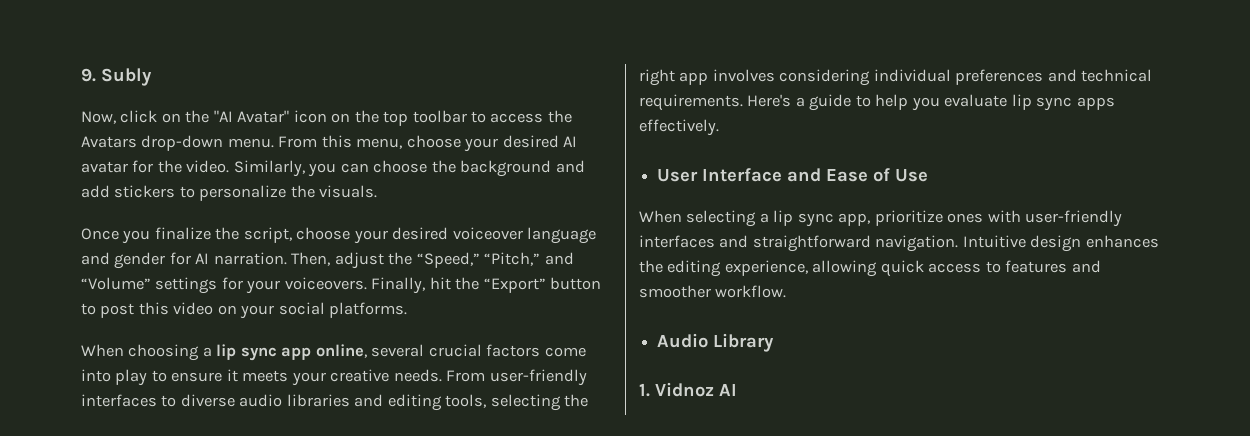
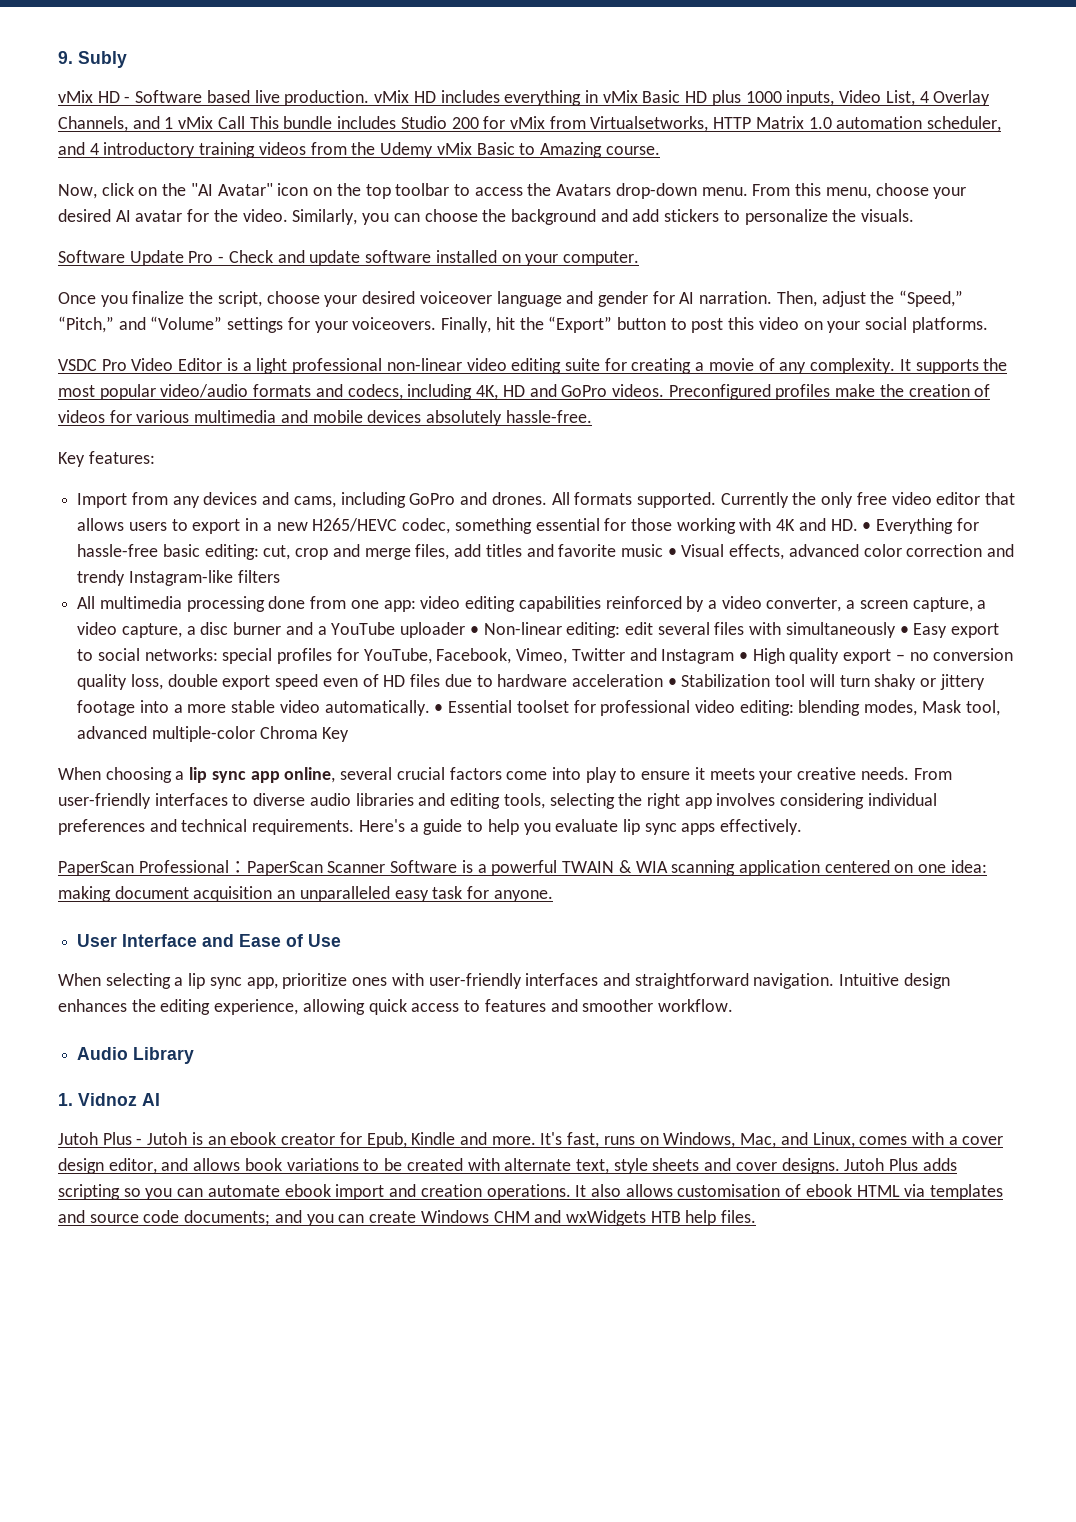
(152, 77) none -> [58,90,991,106] [58,116,1002,132] [58,142,660,158] // vMix HD - Software based live production. vMix HD includes everything in vMix Basic HD plus 1000 inputs, Video List, 4 Overlay Channels, and 1 vMix Call This bundle includes Studio 200 for vMix from Virtualsetworks, HTTP Matrix 1.0 automation scheduler, and 4 introductory training videos from the Udemy vMix Basic to Amazing course.
(378, 191) none -> [58,250,639,266] // Software Update Pro - Check and update software installed on your computer.
(408, 310) none -> [58,358,1008,374] [58,384,991,400] [58,410,592,426] [58,451,155,467] [77,492,1016,508] [77,518,979,534] [77,544,1015,560] [77,570,280,586] [77,596,987,612] [77,622,1000,638] [77,648,1014,664] [77,674,985,690] [77,700,1000,716] [77,726,350,742] // VSDC Pro Video Editor is a light professional non-linear video editing suite for creating a movie of any complexity. It supports the most popular video/audio formats and codecs, including 4K, HD and GoPro videos. Preconfigured profiles make the creation of videos for various multimedia and mobile devices absolutely hassle-free. // Key features: // Import from any devices and cams, including GoPro and drones. All formats supported. Сurrently the only free video editor that allows users to export in a new H265/HEVC codec, something essential for those working with 4K and HD. • Everything for hassle-free basic editing: cut, crop and merge files, add titles and favorite music • Visual effects, advanced color correction and trendy Instagram-like filters // All multimedia processing done from one app: video editing capabilities reinforced by a video converter, a screen capture, a video capture, a disc burner and a YouTube uploader • Non-linear editing: edit several files with simultaneously • Easy export to social networks: special profiles for YouTube, Facebook, Vimeo, Twitter and Instagram • High quality export – no conversion quality loss, double export speed even of HD files due to hardware acceleration • Stabilization tool will turn shaky or jittery footage into a more stable video automatically. • Essential toolset for professional video editing: blending modes, Mask tool, advanced multiple-color Chroma Key
(719, 127) none -> [58,860,987,876] [58,886,553,902] // PaperScan Professional：PaperScan Scanner Software is a powerful TWAIN & WIA scanning application centered on one idea: making document acquisition an unparalleled easy task for anyone.
(737, 390) none -> [58,1132,1004,1148] [58,1158,957,1174] [58,1184,1004,1200] [58,1210,757,1226] // Jutoh Plus - Jutoh is an ebook creator for Epub, Kindle and more. It's fast, runs on Windows, Mac, and Linux, comes with a cover design editor, and allows book variations to be created with alternate text, style sheets and cover designs. Jutoh Plus adds scripting so you can automate ebook import and creation operations. It also allows customisation of ebook HTML via templates and source code documents; and you can create Windows CHM and wxWidgets HTB help files.

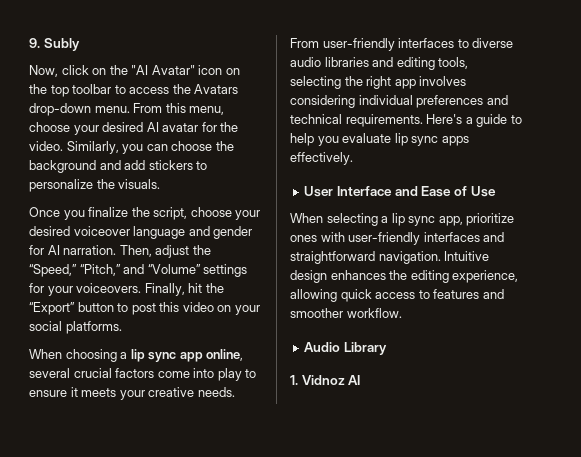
[58,90,991,106] [58,116,1002,132] [58,142,660,158] // vMix HD - Software based live production. vMix HD includes everything in vMix Basic HD plus 1000 inputs, Video List, 4 Overlay Channels, and 1 vMix Call This bundle includes Studio 200 for vMix from Virtualsetworks, HTTP Matrix 1.0 automation scheduler, and 4 introductory training videos from the Udemy vMix Basic to Amazing course. -> (80, 44) none
[58,250,639,266] // Software Update Pro - Check and update software installed on your computer. -> (161, 184) none
[58,358,1008,374] [58,384,991,400] [58,410,592,426] [58,451,155,467] [77,492,1016,508] [77,518,979,534] [77,544,1015,560] [77,570,280,586] [77,596,987,612] [77,622,1000,638] [77,648,1014,664] [77,674,985,690] [77,700,1000,716] [77,726,350,742] // VSDC Pro Video Editor is a light professional non-linear video editing suite for creating a movie of any complexity. It supports the most popular video/audio formats and codecs, including 4K, HD and GoPro videos. Preconfigured profiles make the creation of videos for various multimedia and mobile devices absolutely hassle-free. // Key features: // Import from any devices and cams, including GoPro and drones. All formats supported. Сurrently the only free video editor that allows users to export in a new H265/HEVC codec, something essential for those working with 4K and HD. • Everything for hassle-free basic editing: cut, crop and merge files, add titles and favorite music • Visual effects, advanced color correction and trendy Instagram-like filters // All multimedia processing done from one app: video editing capabilities reinforced by a video converter, a screen capture, a video capture, a disc burner and a YouTube uploader • Non-linear editing: edit several files with simultaneously • Easy export to social networks: special profiles for YouTube, Facebook, Vimeo, Twitter and Instagram • High quality export – no conversion quality loss, double export speed even of HD files due to hardware acceleration • Stabilization tool will turn shaky or jittery footage into a more stable video automatically. • Essential toolset for professional video editing: blending modes, Mask tool, advanced multiple-color Chroma Key -> (122, 327) none
[58,860,987,876] [58,886,553,902] // PaperScan Professional：PaperScan Scanner Software is a powerful TWAIN & WIA scanning application centered on one idea: making document acquisition an unparalleled easy task for anyone. -> (353, 158) none
[58,1132,1004,1148] [58,1158,957,1174] [58,1184,1004,1200] [58,1210,757,1226] // Jutoh Plus - Jutoh is an ebook creator for Epub, Kindle and more. It's fast, runs on Windows, Mac, and Linux, comes with a cover design editor, and allows book variations to be created with alternate text, style sheets and cover designs. Jutoh Plus adds scripting so you can automate ebook import and creation operations. It also allows customisation of ebook HTML via templates and source code documents; and you can create Windows CHM and wxWidgets HTB help files. -> (361, 380) none

